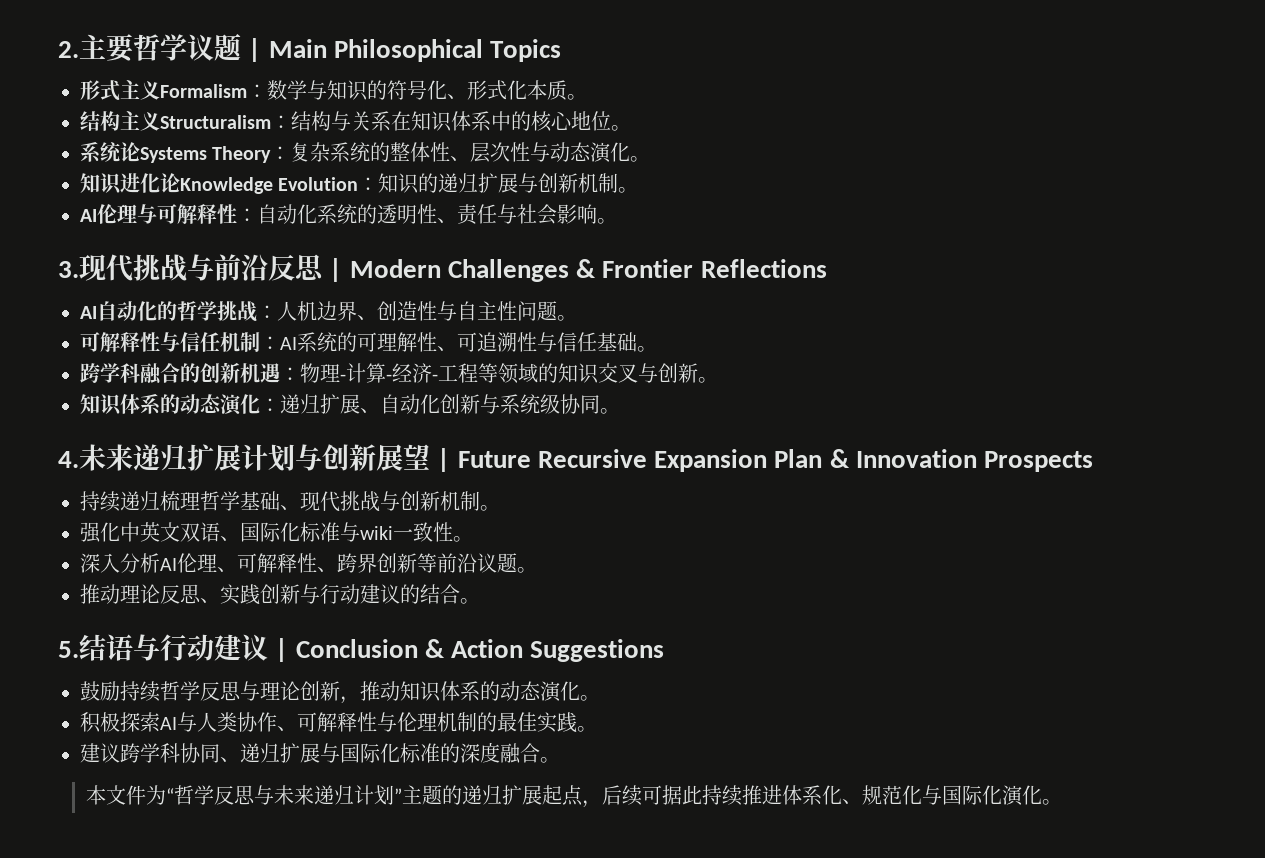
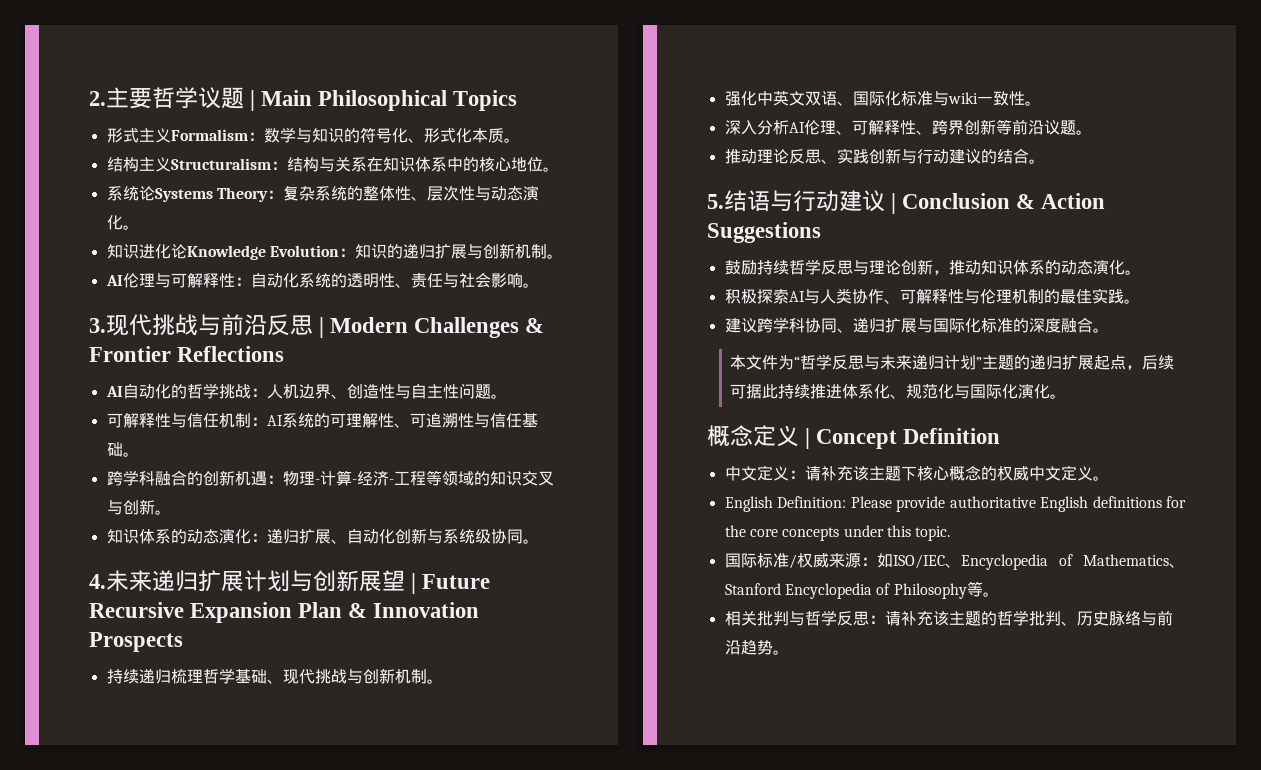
(1062, 802) none -> [707,425,1001,449] [724,465,1109,481] [724,496,1186,512] [724,525,951,541] [724,553,1185,570] [724,581,999,599] [724,610,1173,626] [724,640,789,655] // 概念定义 | Concept Definition // 中文定义：请补充该主题下核心概念的权威中文定义。 // English Definition: Please provide authoritative English definitions for the core concepts under this topic. // 国际标准/权威来源：如ISO/IEC、Encyclopedia of Mathematics、Stanford Encyclopedia of Philosophy等。 // 相关批判与哲学反思：请补充该主题的哲学批判、历史脉络与前沿趋势。

